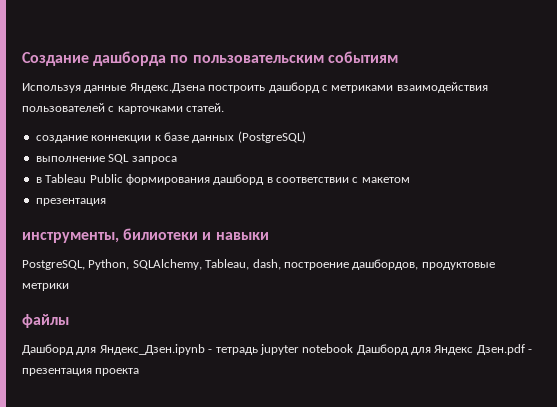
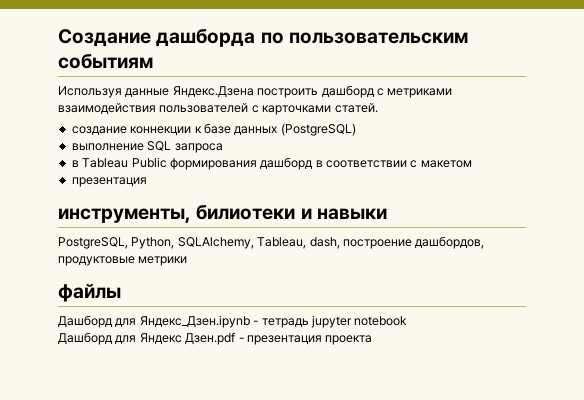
(354, 348) none -> (408, 321) //

